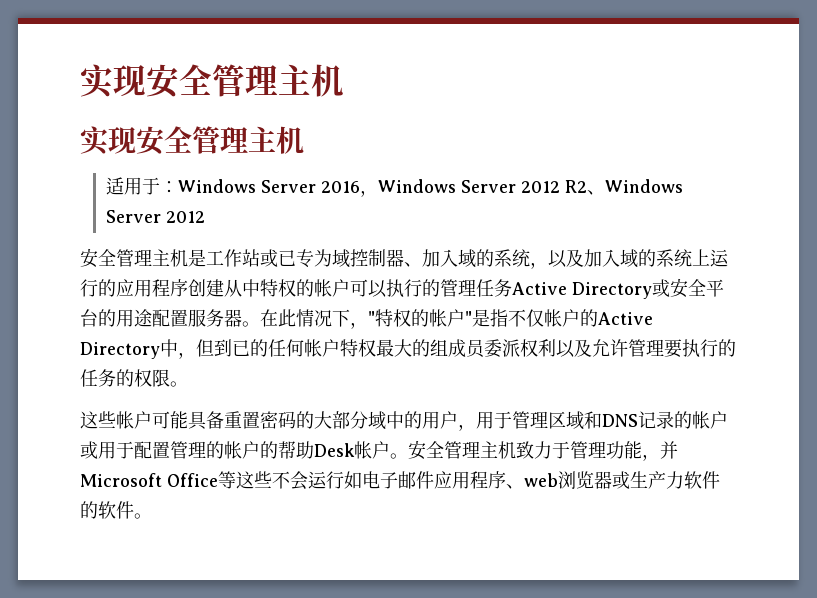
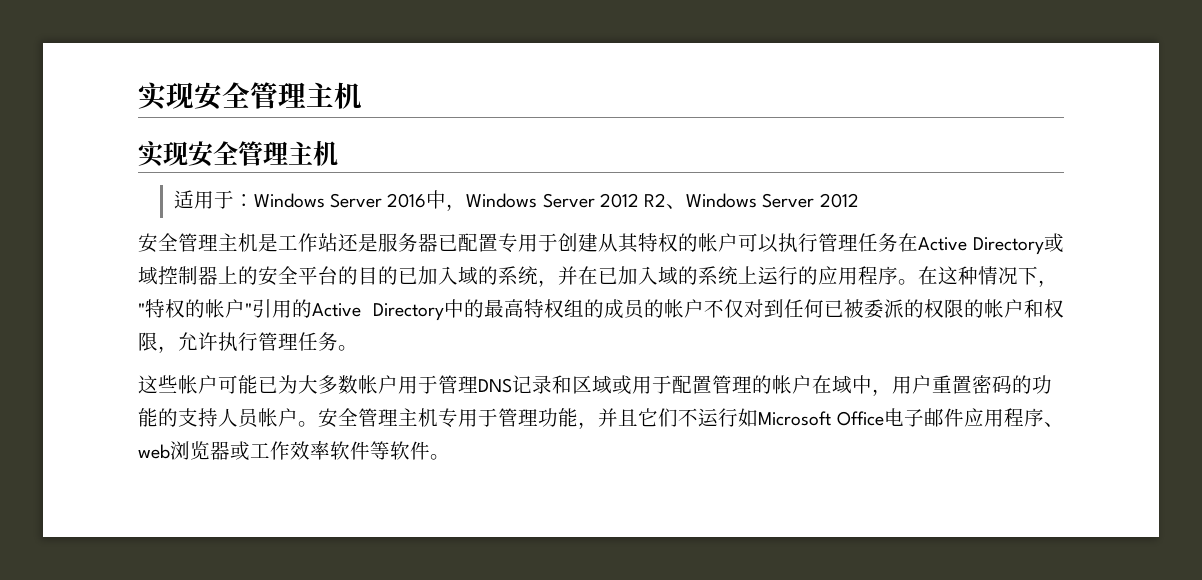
(360, 187) none -> [426,190,447,209] 中
[260,249,422,268] 或已专为域控制器、 -> [338,233,1064,255] [138,266,418,286] 还是服务器已配置专用于创建从其特权的帐户可以执行管理任务在Active Directory或域控制器上的安全平台的目的已
[548,249,584,268] 以及 -> [558,266,618,285] 并在已
[188,278,724,299] [80,309,296,327] 创建从中特权的帐户可以执行的管理任务Active Directory或安全平台的用途配置服务器。在此 -> [898,266,978,285] 。在这种
[472,309,653,327] [80,339,736,359] [80,369,188,387] [80,411,602,431] 是指不仅帐户的Active Directory中，但到已的任何帐户特权最大的组成员委派权利以及允许管理要执行的任务的权限。 // 这些帐户可能具备重置密码的大部分域中的用户，用于管理区域和 -> [252,299,1064,321] [138,332,358,353] [138,375,478,394] 引用的Active Directory中的最高特权组的成员的帐户不仅对到任何已被委派的权限的帐户和权限，允许执行管理任务。 // 这些帐户可能已为大多数帐户用于管理
[674,411,728,429] 的帐户 -> [552,375,612,394] 和区域
[260,441,355,459] 的帮助Desk -> [812,375,1052,396] [138,408,259,428] 在域中，用户重置密码的功能的支持人员
[516,441,552,459] 致力 -> [438,408,478,428] 专用
[80,471,362,490] Microsoft Office等这些不会运行如 -> [618,408,884,427] 且它们不运行如Microsoft Office
[630,471,720,489] [80,501,98,519] 生产力软件的 -> [250,441,390,460] 工作效率软件等

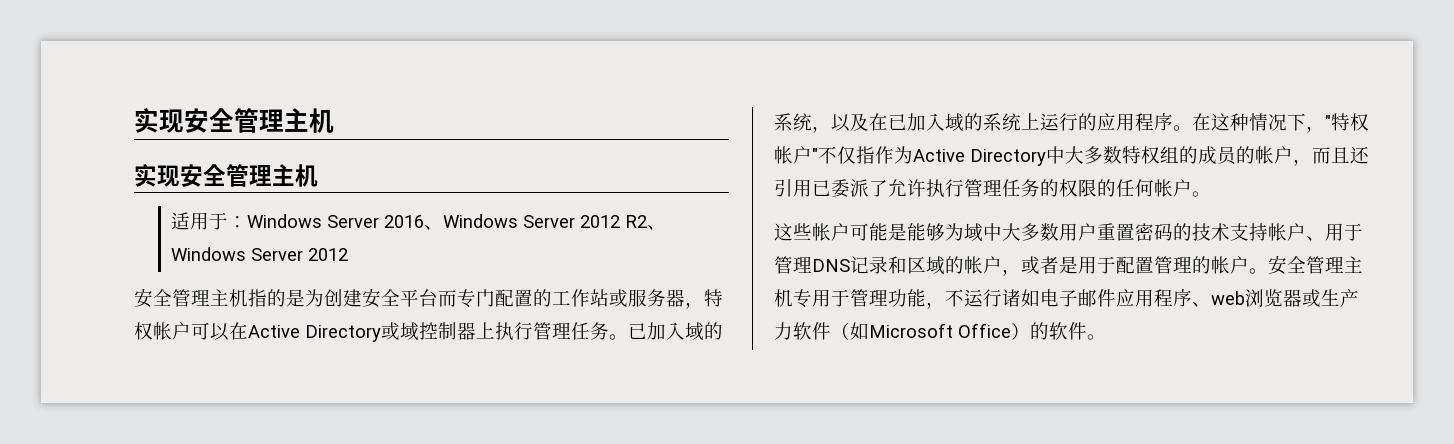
[426,190,467,211] 中， -> [423,225,443,230] 、
[258,233,898,253] 是工作站还是服务器已配置专用于创建从其特权的帐户可以执行管理任务 -> [248,288,723,309] [134,322,229,341] 指的是为创建安全平台而专门配置的工作站或服务器，特权帐户可以
[238,266,398,286] 的安全平台的目的 -> [495,322,628,341] 执行管理任务。
[558,266,578,285] 并 -> [831,113,869,132] 以及
[185,299,205,318] 的 -> (1369, 122) none
[252,299,312,318] 引用的 -> [818,146,913,164] 不仅指作为
[464,299,524,318] 的最高 -> [1065,146,1122,164] 大多数
[704,299,1064,319] [138,332,358,353] [138,375,398,394] 不仅对到任何已被委派的权限的帐户和权限，允许执行管理任务。 // 这些帐户可能已为大多数帐户 -> [1293,146,1369,166] [774,179,1211,198] [774,223,1325,242] ，而且还引用已委派了允许执行管理任务的权限的任何帐户。 // 这些帐户可能是能够为域中大多数用户重置密码的技术支持帐户、
[612,375,632,395] 或 -> [945,256,1078,276] 的帐户，或者是
[812,375,1052,396] [138,408,298,428] 在域中，用户重置密码的功能的支持人员帐户 -> (1249, 265) none
[598,408,884,427] 并且它们不运行如Microsoft Office -> [945,289,1040,307] 不运行诸如
[250,441,390,460] 工作效率软件等 -> [1321,289,1359,307] [774,322,1049,340] 生产力软件（如Microsoft Office）的

